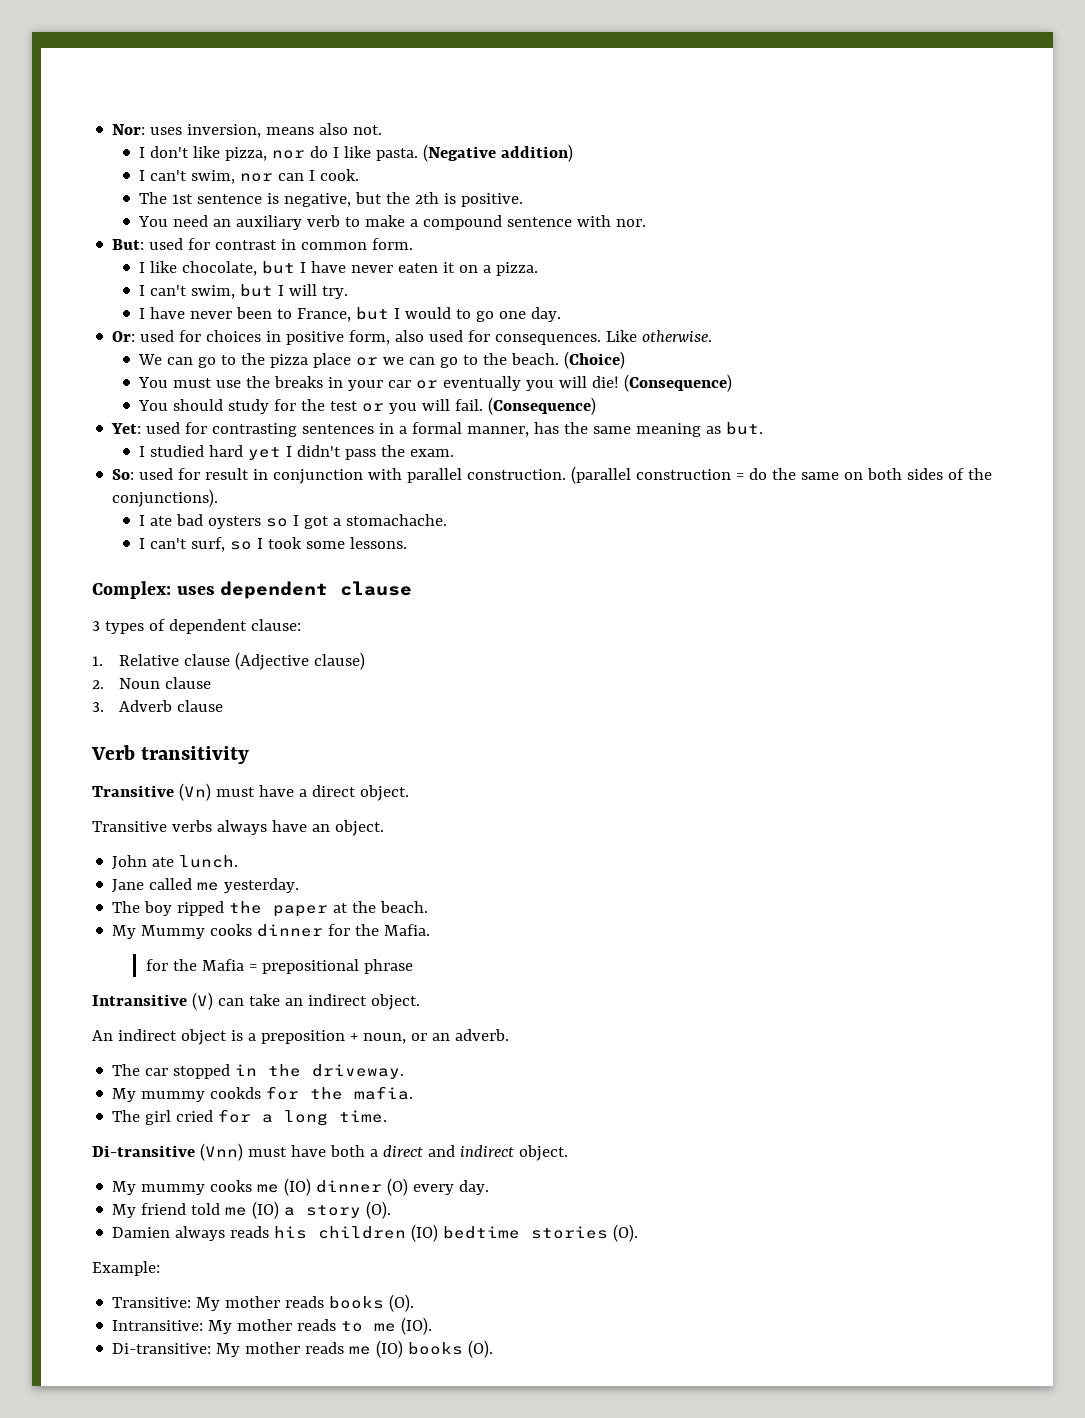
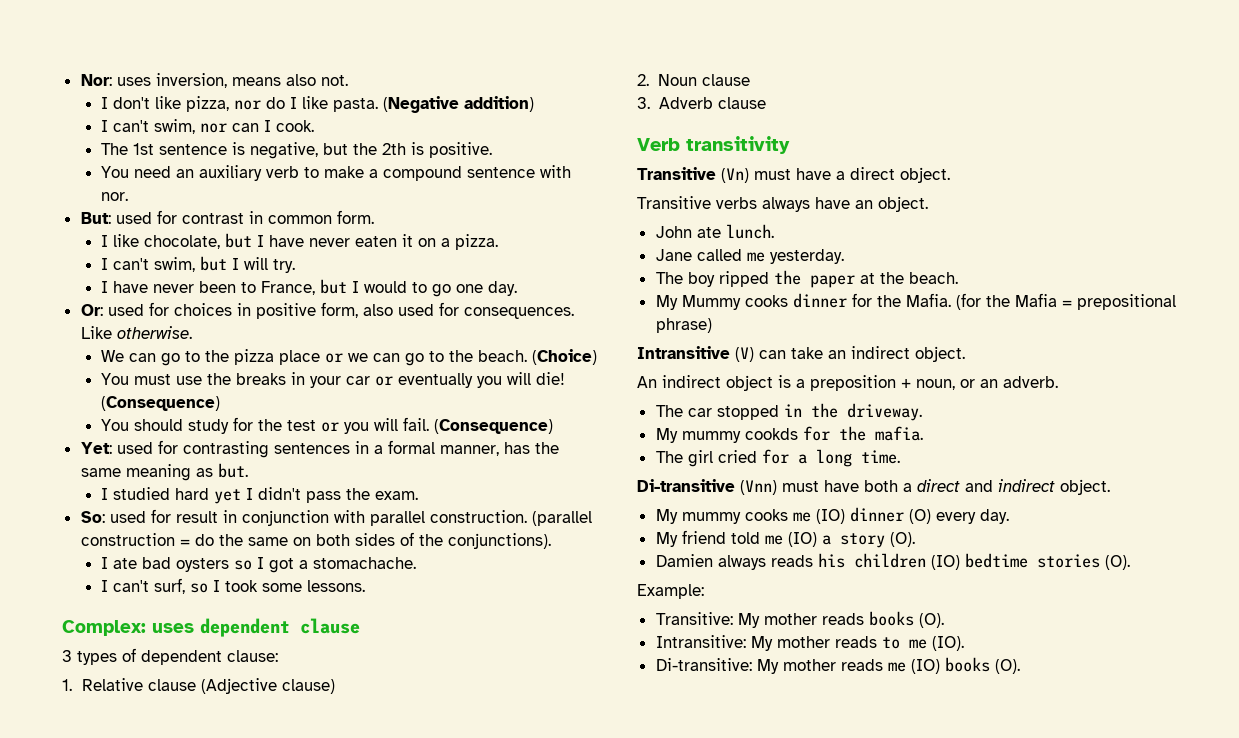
[145,959,168,971] // for -> [955,293,981,310] (for
[363,959,413,974] phrase -> [655,318,712,333] phrase)

